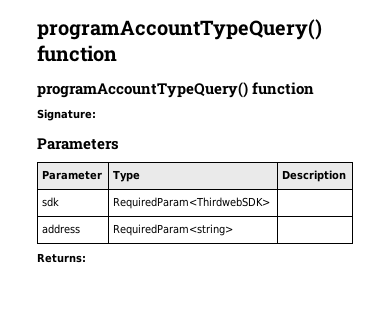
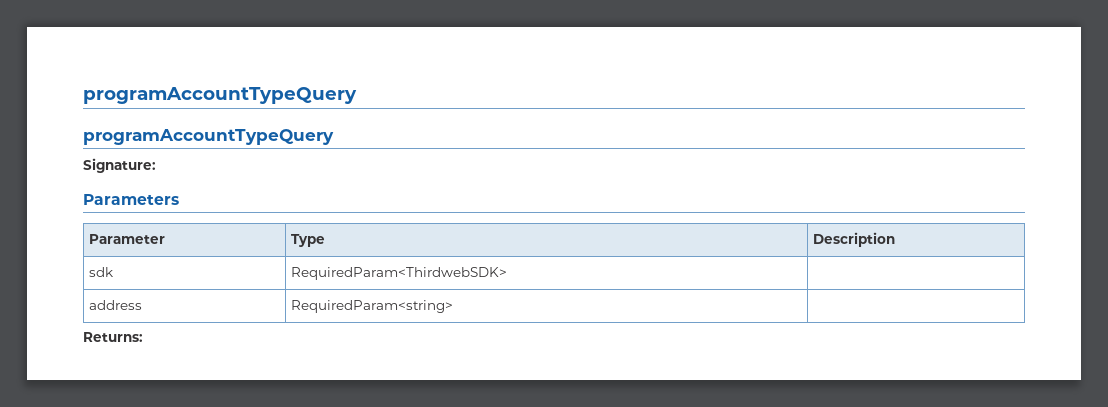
[37,19,322,40] [37,45,117,62] [37,82,315,98] programAccountTypeQuery() function // programAccountTypeQuery() function -> [83,87,357,104] [83,129,334,145] programAccountTypeQuery // programAccountTypeQuery

